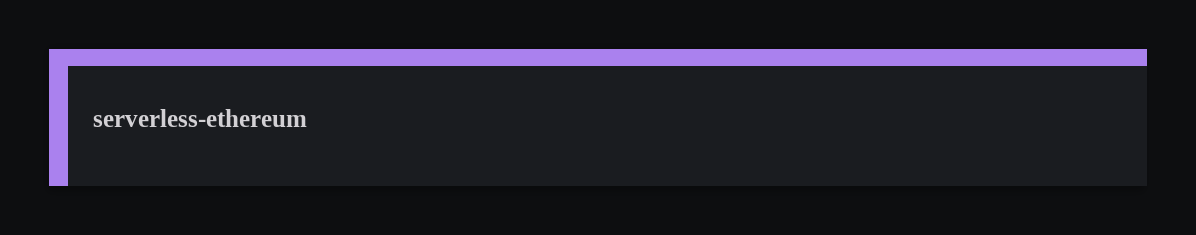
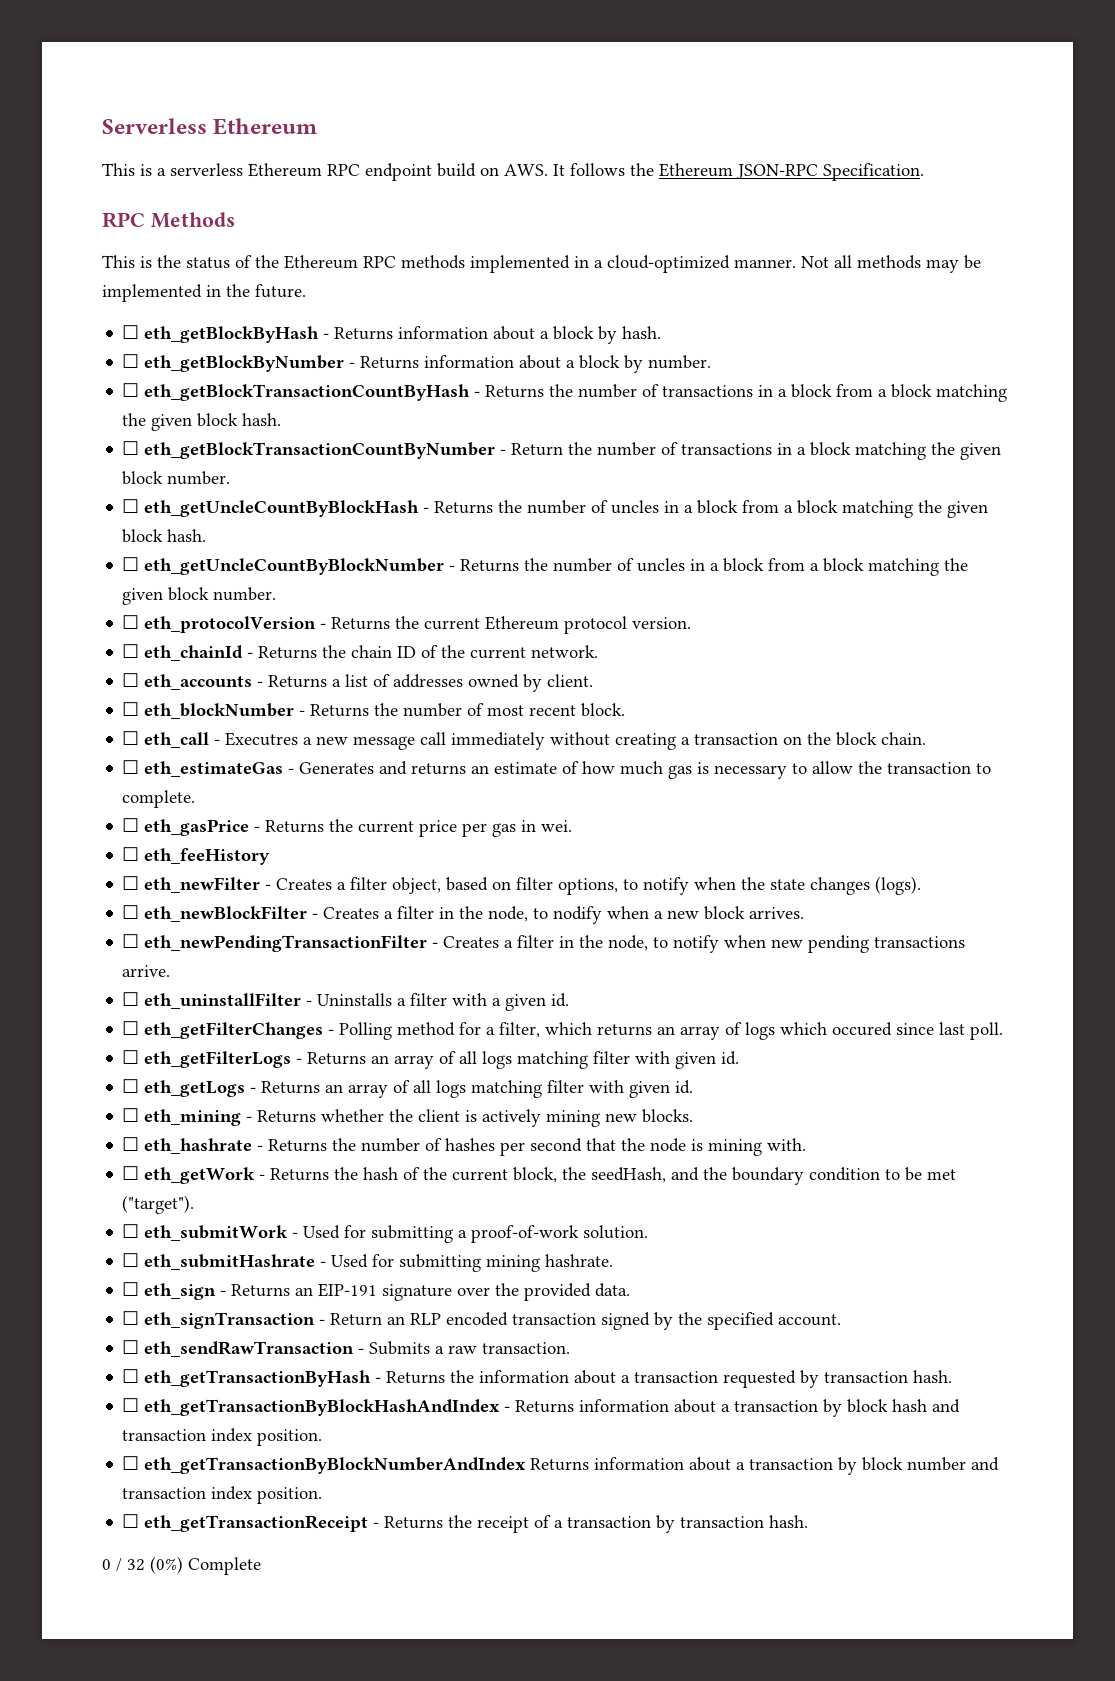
[93,109,307,127] serverless-ethereum -> [102,118,318,135] [102,163,924,181] [102,212,235,228] [102,255,981,273] [102,284,306,302] [122,325,662,344] [122,354,712,373] [122,383,1008,402] [122,413,282,431] [122,441,1002,460] [122,471,231,485] [122,499,989,518] [122,529,207,543] [122,557,969,576] [122,587,277,605] [122,615,692,634] [122,644,599,661] [122,673,594,692] [122,702,626,719] [122,731,927,750] [122,760,992,779] [122,790,196,808] [122,818,573,837] [122,847,271,865] [122,876,922,895] [122,905,805,924] [122,934,966,953] [122,965,171,977] [122,992,570,1011] [122,1021,1004,1040] [122,1050,740,1069] [122,1079,694,1098] [122,1108,694,1127] [122,1137,807,1156] [122,1166,957,1185] [122,1195,195,1214] [122,1224,649,1243] [122,1253,614,1272] [122,1282,631,1301] [122,1311,842,1330] [122,1340,571,1357] [122,1369,953,1388] [122,1398,961,1417] [122,1428,323,1446] [122,1456,1000,1475] [122,1486,323,1504] [122,1514,809,1533] [102,1556,261,1575] Serverless Ethereum // This is a serverless Ethereum RPC endpoint build on AWS. It follows the Ethereum JSON-RPC Specification. // RPC Methods // This is the status of the Ethereum RPC methods implemented in a cloud-optimized manner. Not all methods may be implemented in the future. // ☐ eth_getBlockByHash - Returns information about a block by hash. // ☐ eth_getBlockByNumber - Returns information about a block by number. // ☐ eth_getBlockTransactionCountByHash - Returns the number of transactions in a block from a block matching the given block hash. // ☐ eth_getBlockTransactionCountByNumber - Return the number of transactions in a block matching the given block number. // ☐ eth_getUncleCountByBlockHash - Returns the number of uncles in a block from a block matching the given block hash. // ☐ eth_getUncleCountByBlockNumber - Returns the number of uncles in a block from a block matching the given block number. // ☐ eth_protocolVersion - Returns the current Ethereum protocol version. // ☐ eth_chainId - Returns the chain ID of the current network. // ☐ eth_accounts - Returns a list of addresses owned by client. // ☐ eth_blockNumber - Returns the number of most recent block. // ☐ eth_call - Executres a new message call immediately without creating a transaction on the block chain. // ☐ eth_estimateGas - Generates and returns an estimate of how much gas is necessary to allow the transaction to complete. // ☐ eth_gasPrice - Returns the current price per gas in wei. // ☐ eth_feeHistory // ☐ eth_newFilter - Creates a filter object, based on filter options, to notify when the state changes (logs). // ☐ eth_newBlockFilter - Creates a filter in the node, to nodify when a new block arrives. // ☐ eth_newPendingTransactionFilter - Creates a filter in the node, to notify when new pending transactions arrive. // ☐ eth_uninstallFilter - Uninstalls a filter with a given id. // ☐ eth_getFilterChanges - Polling method for a filter, which returns an array of logs which occured since last poll. // ☐ eth_getFilterLogs - Returns an array of all logs matching filter with given id. // ☐ eth_getLogs - Returns an array of all logs matching filter with given id. // ☐ eth_mining - Returns whether the client is actively mining new blocks. // ☐ eth_hashrate - Returns the number of hashes per second that the node is mining with. // ☐ eth_getWork - Returns the hash of the current block, the seedHash, and the boundary condition to be met ("target"). // ☐ eth_submitWork - Used for submitting a proof-of-work solution. // ☐ eth_submitHashrate - Used for submitting mining hashrate. // ☐ eth_sign - Returns an EIP-191 signature over the provided data. // ☐ eth_signTransaction - Return an RLP encoded transaction signed by the specified account. // ☐ eth_sendRawTransaction - Submits a raw transaction. // ☐ eth_getTransactionByHash - Returns the information about a transaction requested by transaction hash. // ☐ eth_getTransactionByBlockHashAndIndex - Returns information about a transaction by block hash and transaction index position. // ☐ eth_getTransactionByBlockNumberAndIndex Returns information about a transaction by block number and transaction index position. // ☐ eth_getTransactionReceipt - Returns the receipt of a transaction by transaction hash. // 0 / 32 (0%) Complete

